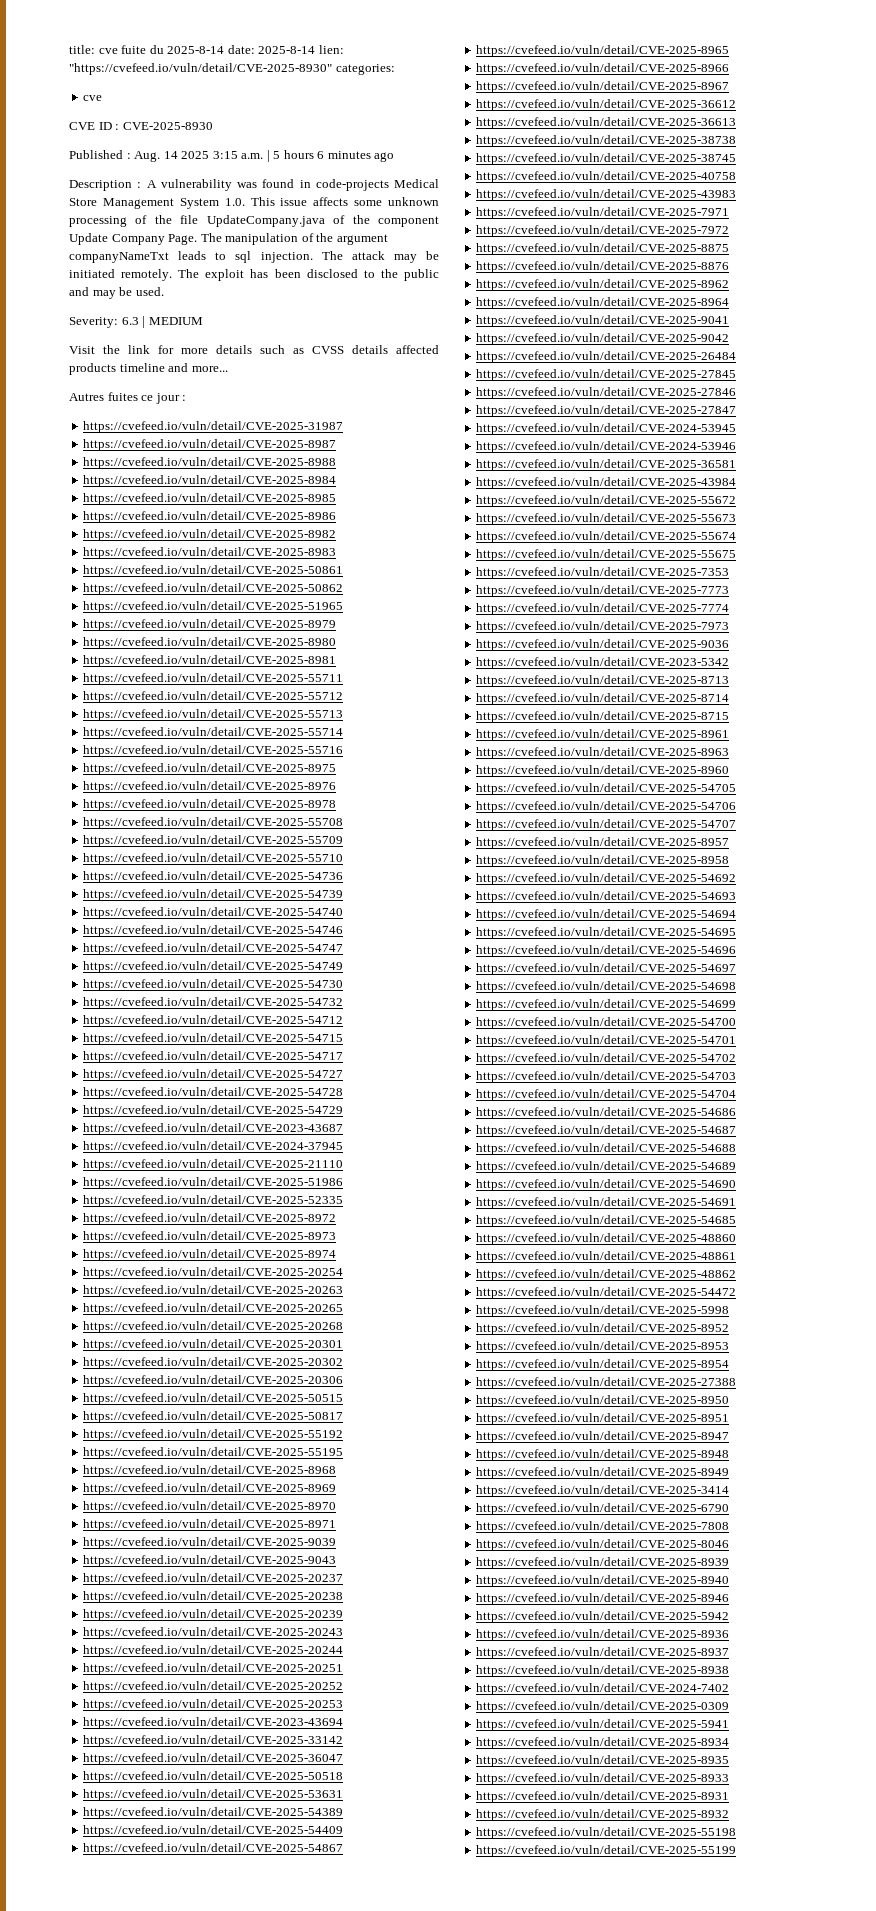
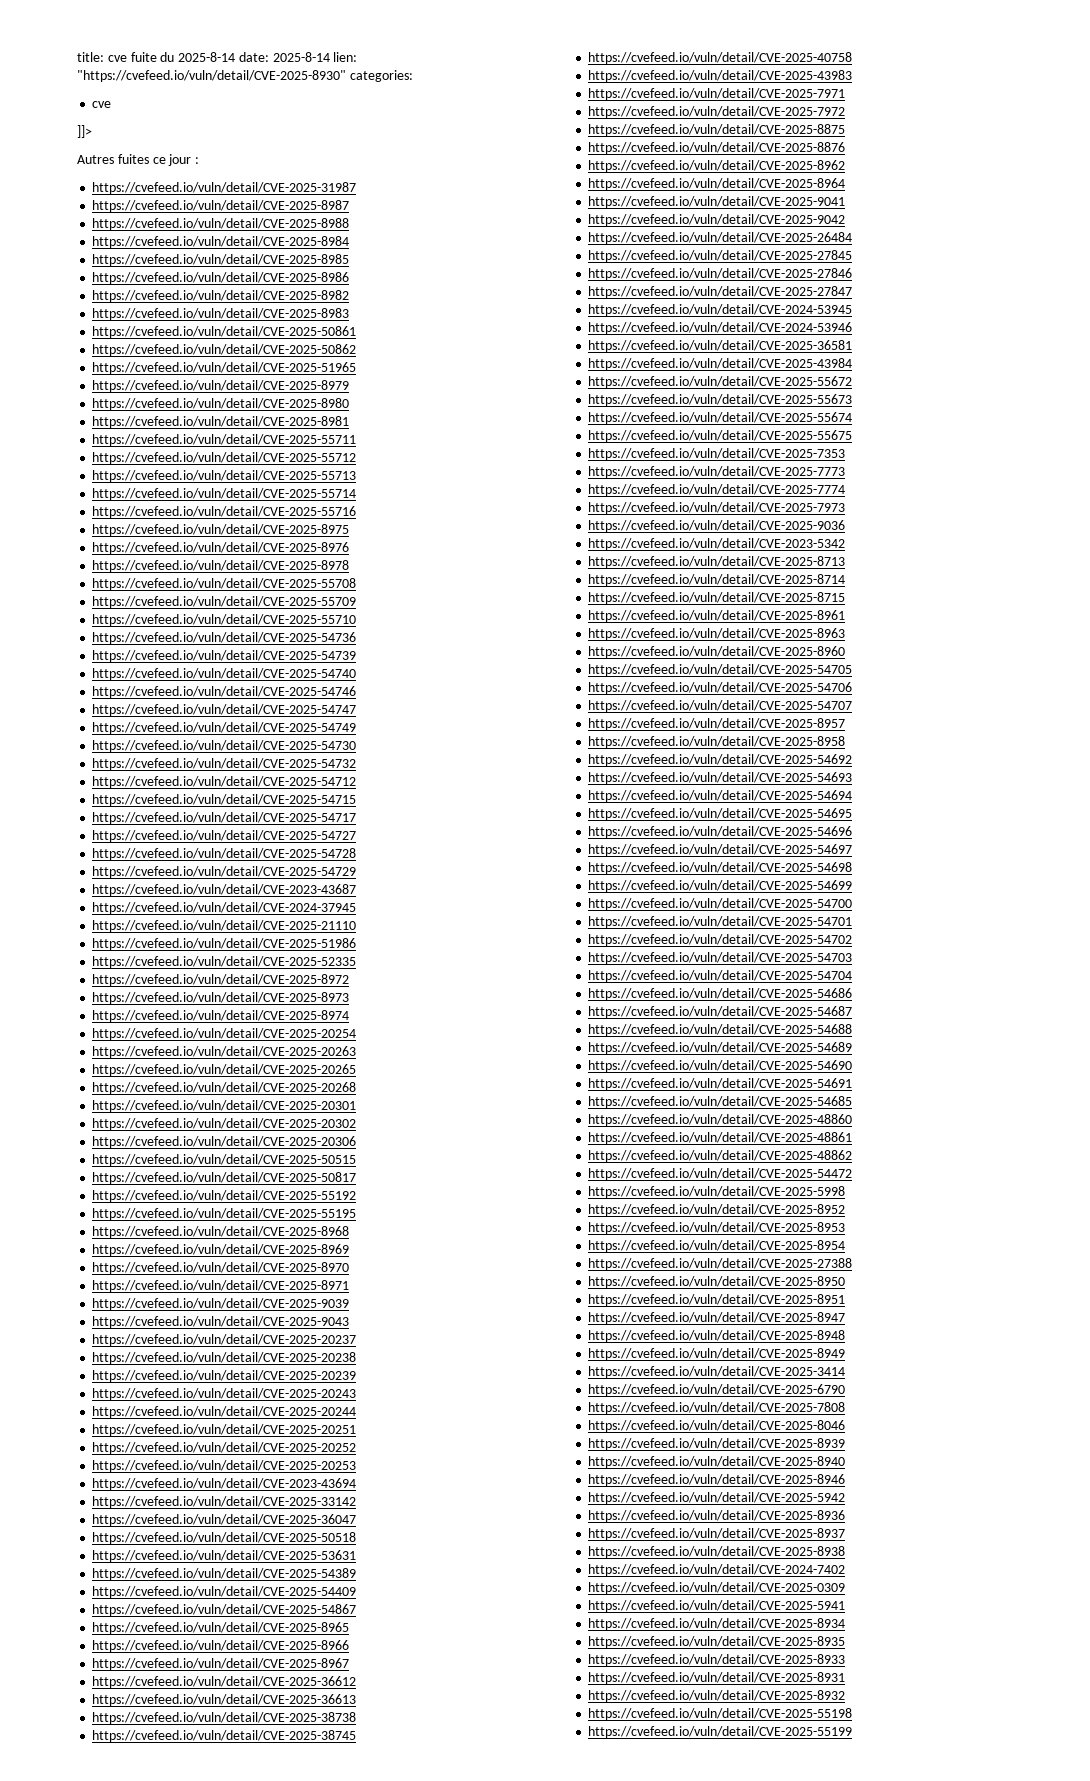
[69,122,213,130] [69,150,395,162] [69,179,439,191] [69,197,439,209] [69,215,440,227] [69,233,388,245] [69,251,439,263] [69,269,439,281] [69,287,164,299] [69,316,203,328] [69,345,439,354] [69,363,228,375] CVE ID : CVE-2025-8930 // Published : Aug. 14 2025 3:15 a.m. | 5 hours 6 minutes ago // Description : A vulnerability was found in code-projects Medical Store Management System 1.0. This issue affects some unknown processing of the file UpdateCompany.java of the component Update Company Page. The manipulation of the argument companyNameTxt leads to sql injection. The attack may be initiated remotely. The exploit has been disclosed to the public and may be used. // Severity: 6.3 | MEDIUM // Visit the link for more details such as CVSS details affected products timeline and more... -> [77,125,92,138] ]]>

